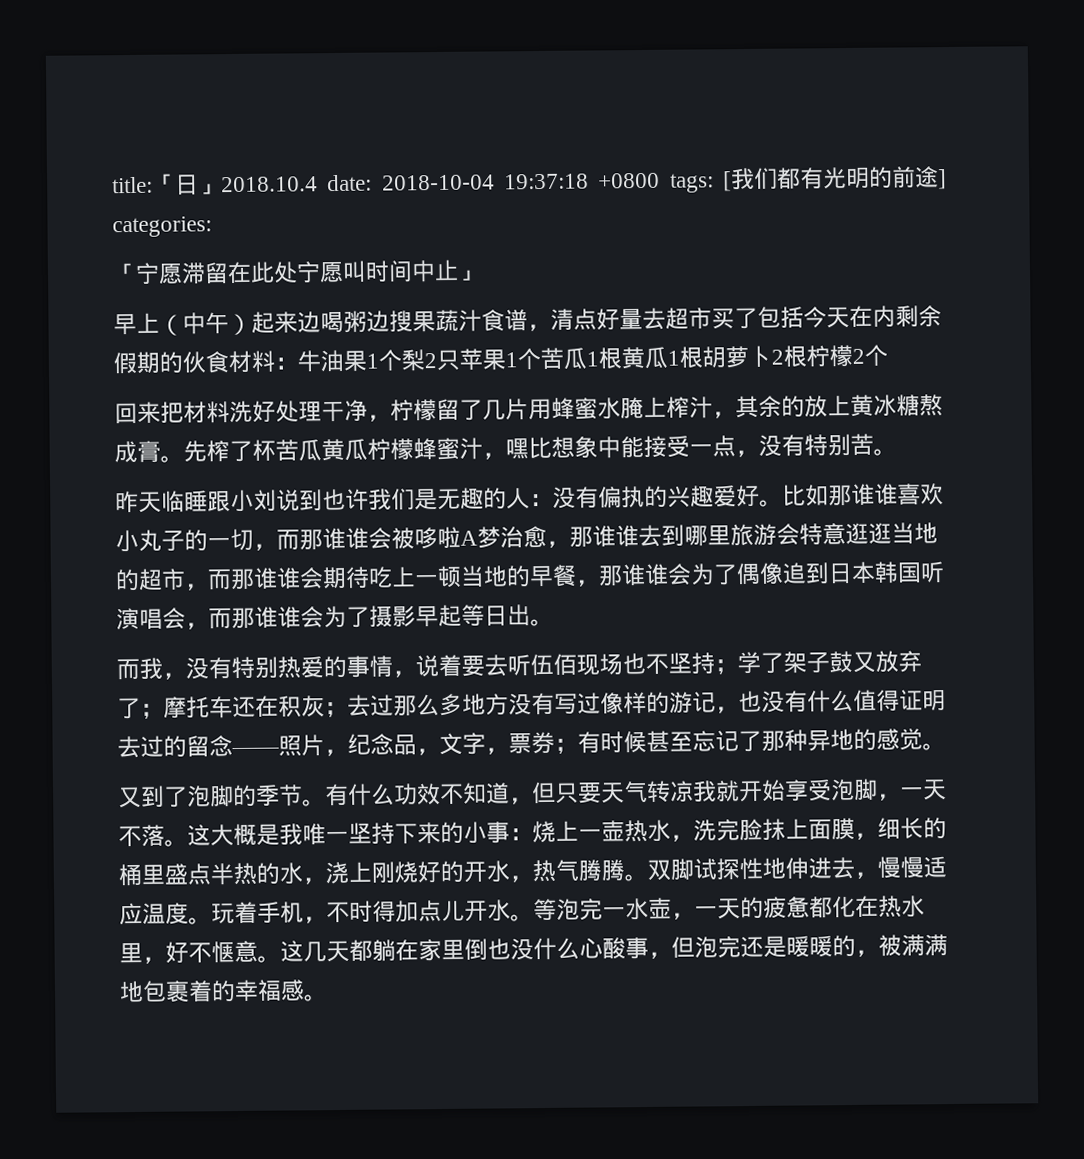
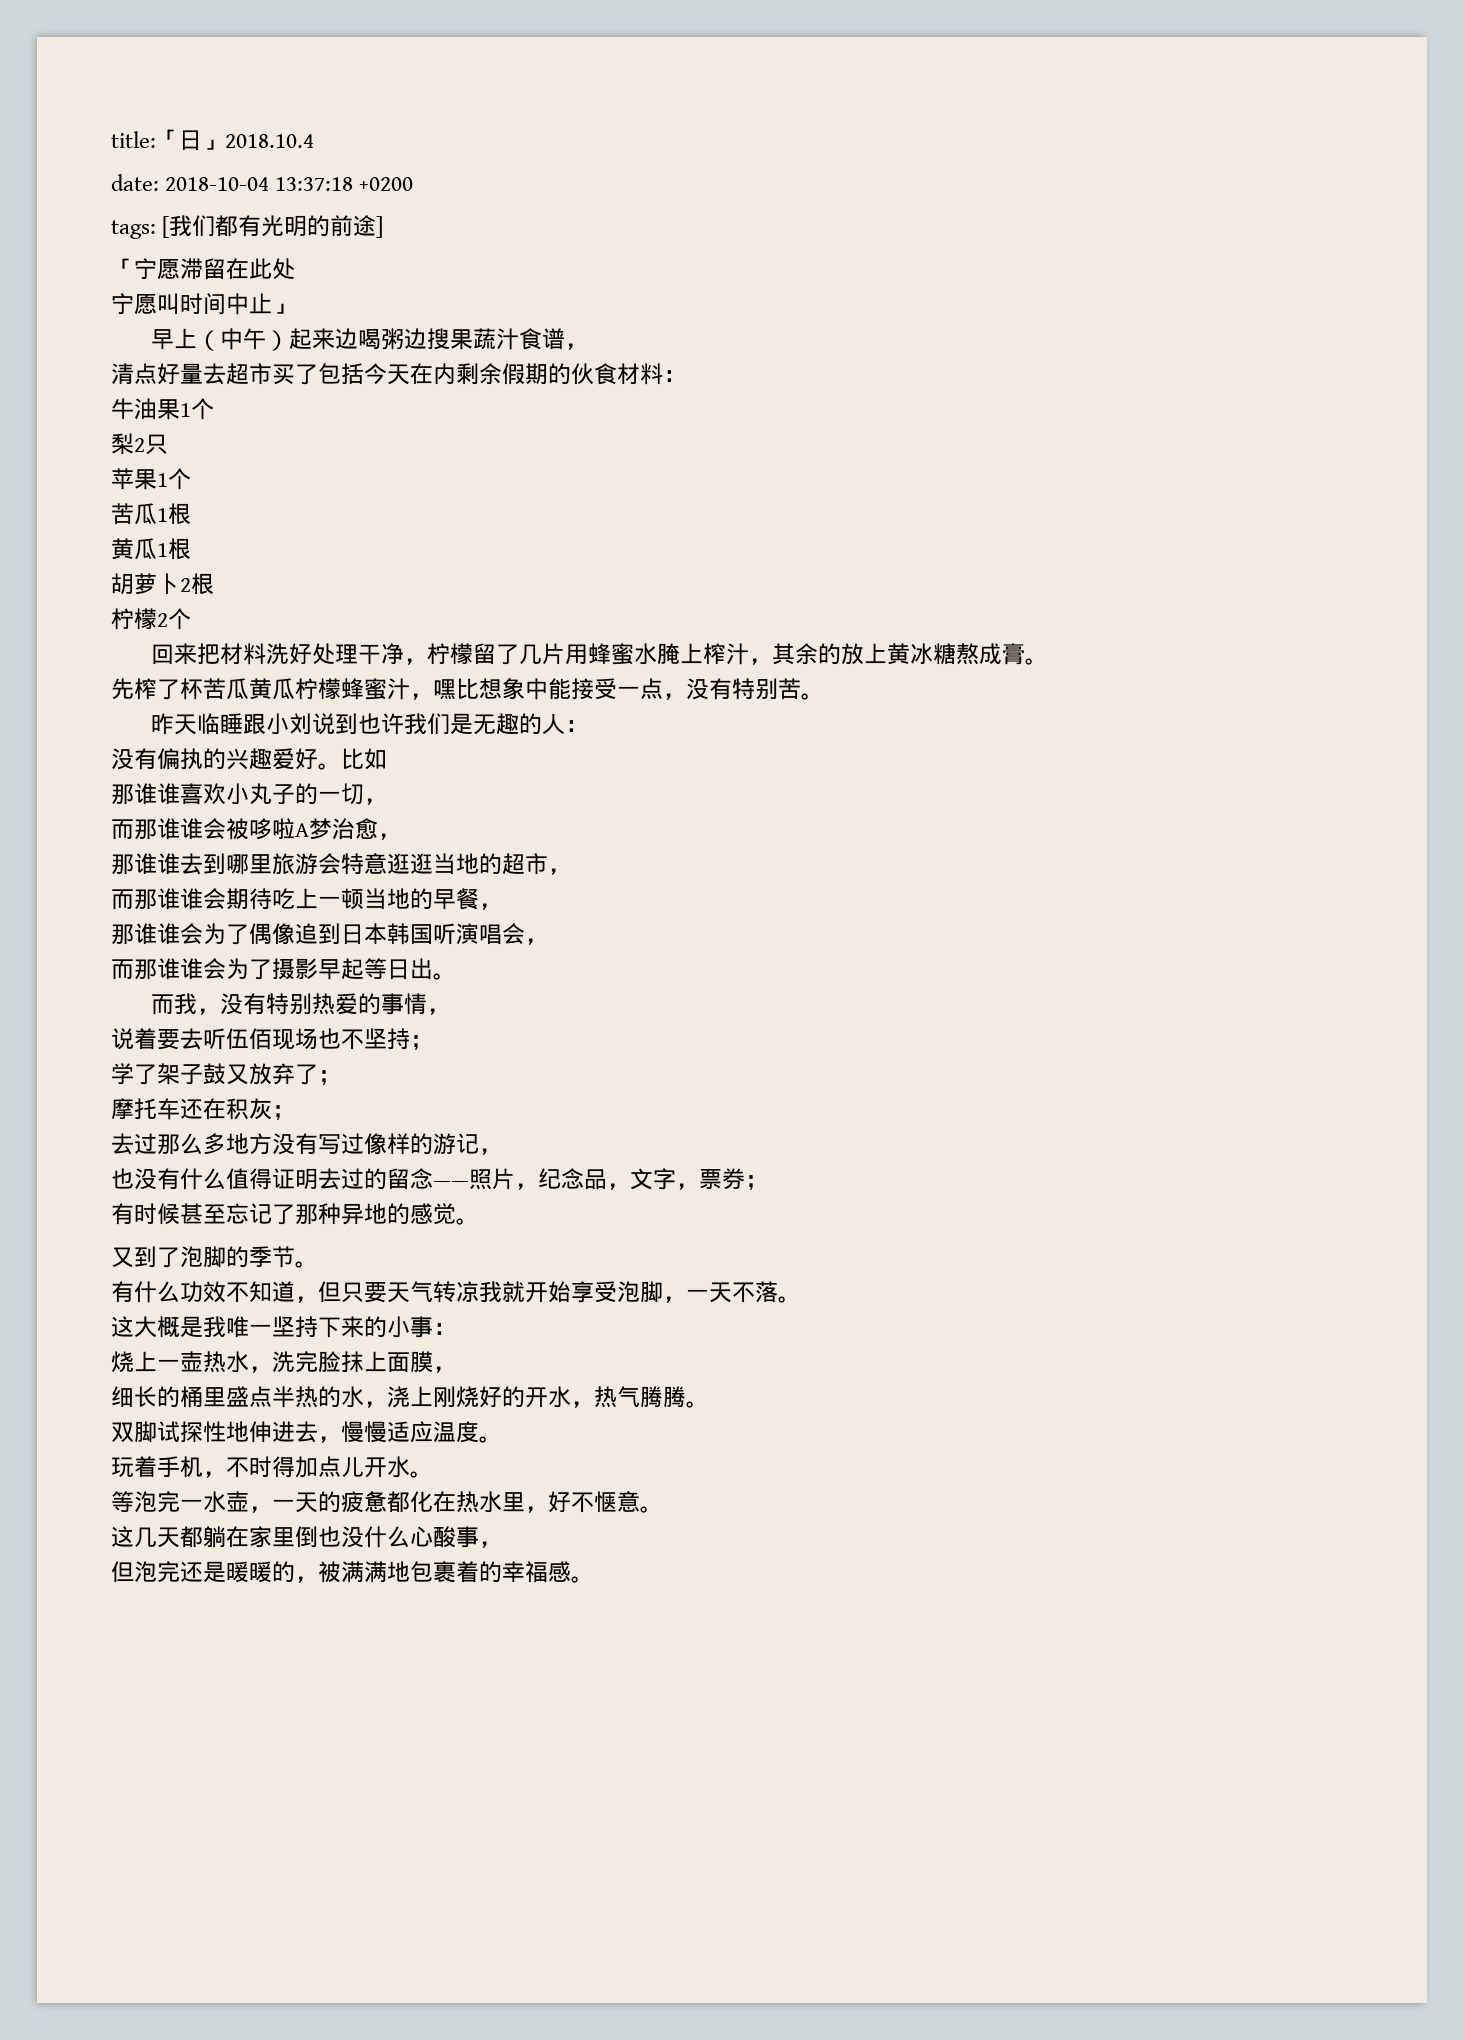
(318, 184) none -> (314, 141) //
[504,172,661,190] 19:37:18 +0800 -> [275,177,414,191] 13:37:18 +0200 //
[112,216,212,238] categories: -> (384, 227) none
(298, 272) none -> (295, 268) //
(551, 327) none -> (589, 346) //
(298, 363) none -> (686, 376) //
(402, 360) none -> (214, 409) //
(460, 360) none -> (168, 444) //
(541, 359) none -> (191, 479) //
(622, 358) none -> (191, 514) //
(703, 357) none -> (191, 549) //
(807, 356) none -> (214, 584) //
(184, 459) none -> (1049, 661) //
(553, 500) none -> (589, 726) //
(829, 495) none -> (387, 759) //
(277, 547) none -> (387, 801) //
(570, 544) none -> (401, 836) //
(209, 587) none -> (571, 871) //
(600, 583) none -> (502, 906) //
(209, 626) none -> (548, 941) //
(416, 674) none -> (451, 1011) //
(738, 667) none -> (433, 1042) //
(164, 711) none -> (341, 1077) //
(348, 709) none -> (295, 1112) //
(739, 710) none -> (502, 1151) //
(578, 746) none -> (768, 1182) //
(326, 803) none -> (318, 1264) //
(188, 843) none -> (801, 1299) //
(533, 834) none -> (456, 1329) //
(878, 836) none -> (456, 1369) //
(648, 877) none -> (709, 1404) //
(212, 921) none -> (502, 1439) //
(534, 918) none -> (433, 1474) //
(281, 959) none -> (663, 1509) //
(672, 955) none -> (502, 1544) //

